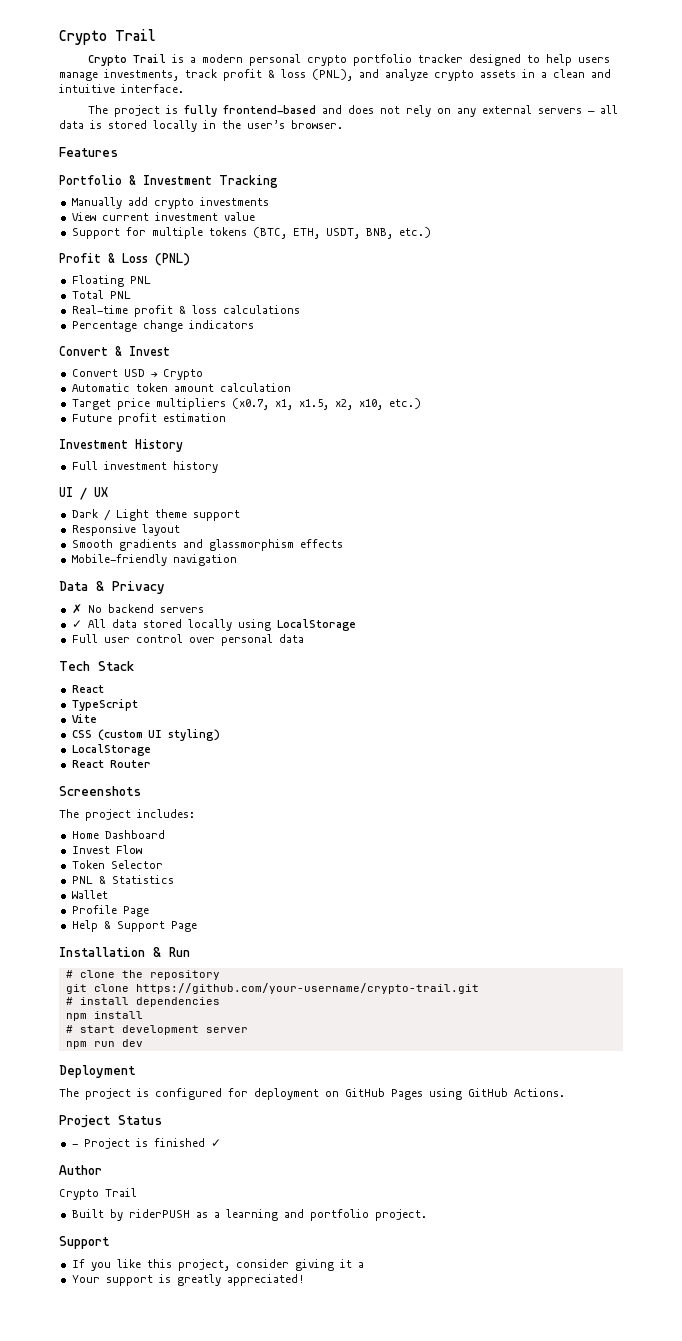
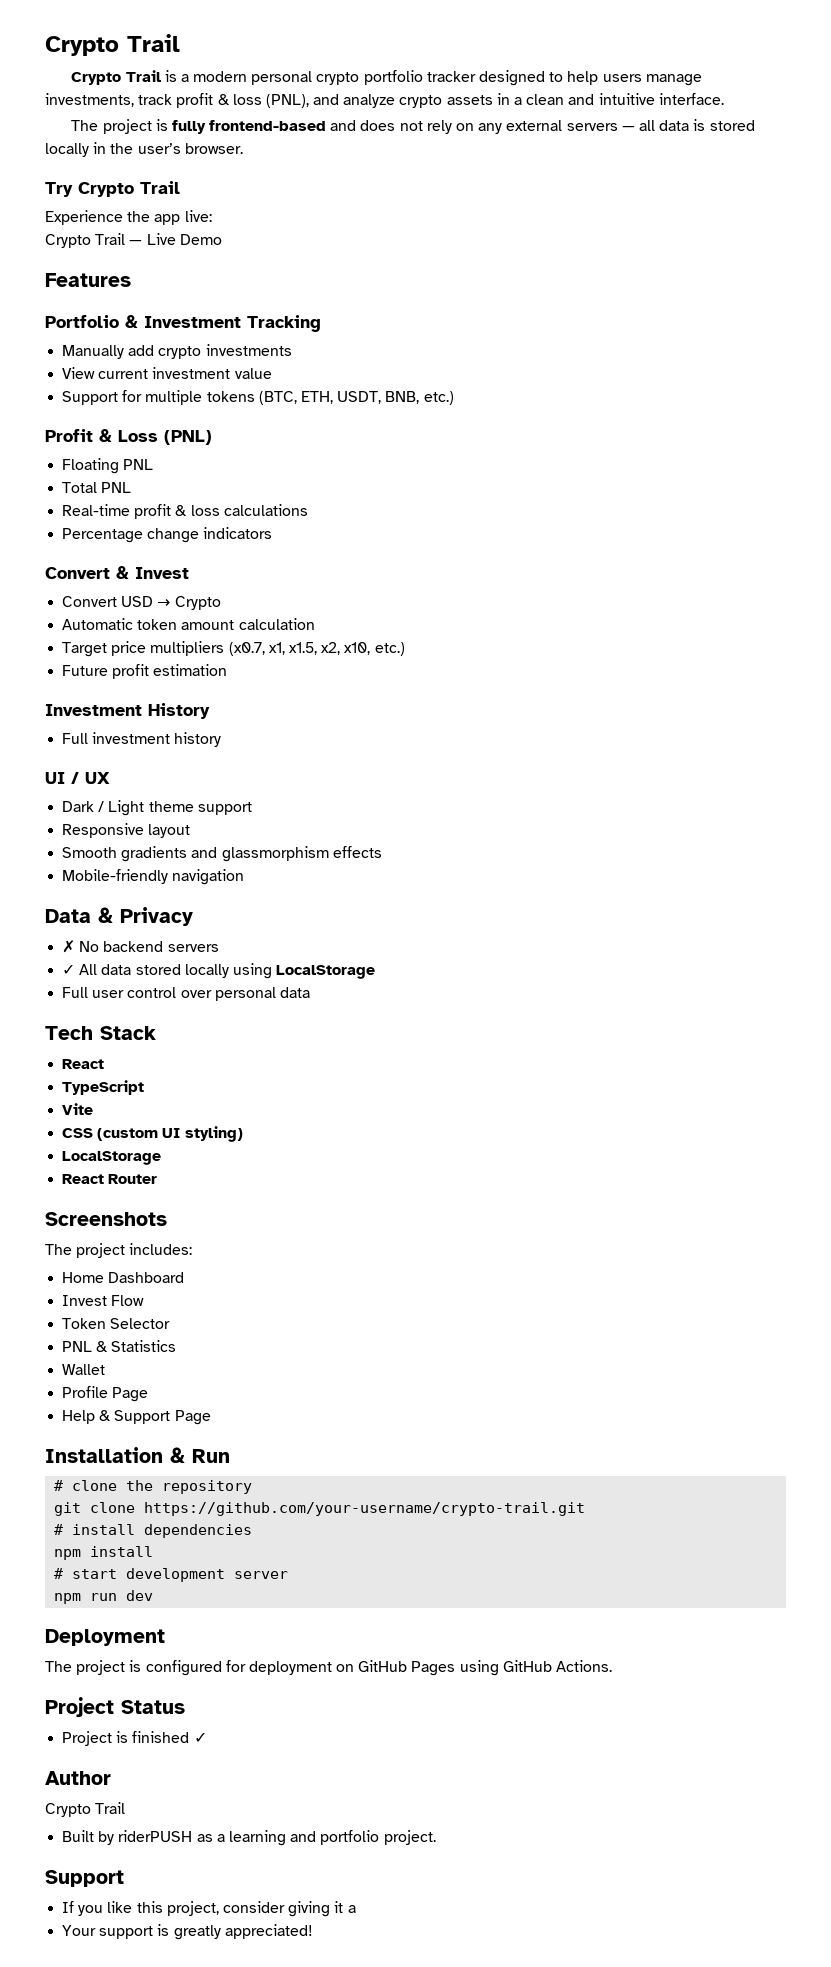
(343, 124) none -> [45,181,180,197] [45,210,212,225] [45,233,222,248] // Try Crypto Trail // Experience the app live: // Crypto Trail — Live Demo
[71,1144,78,1147] - -> (185, 1707) none

